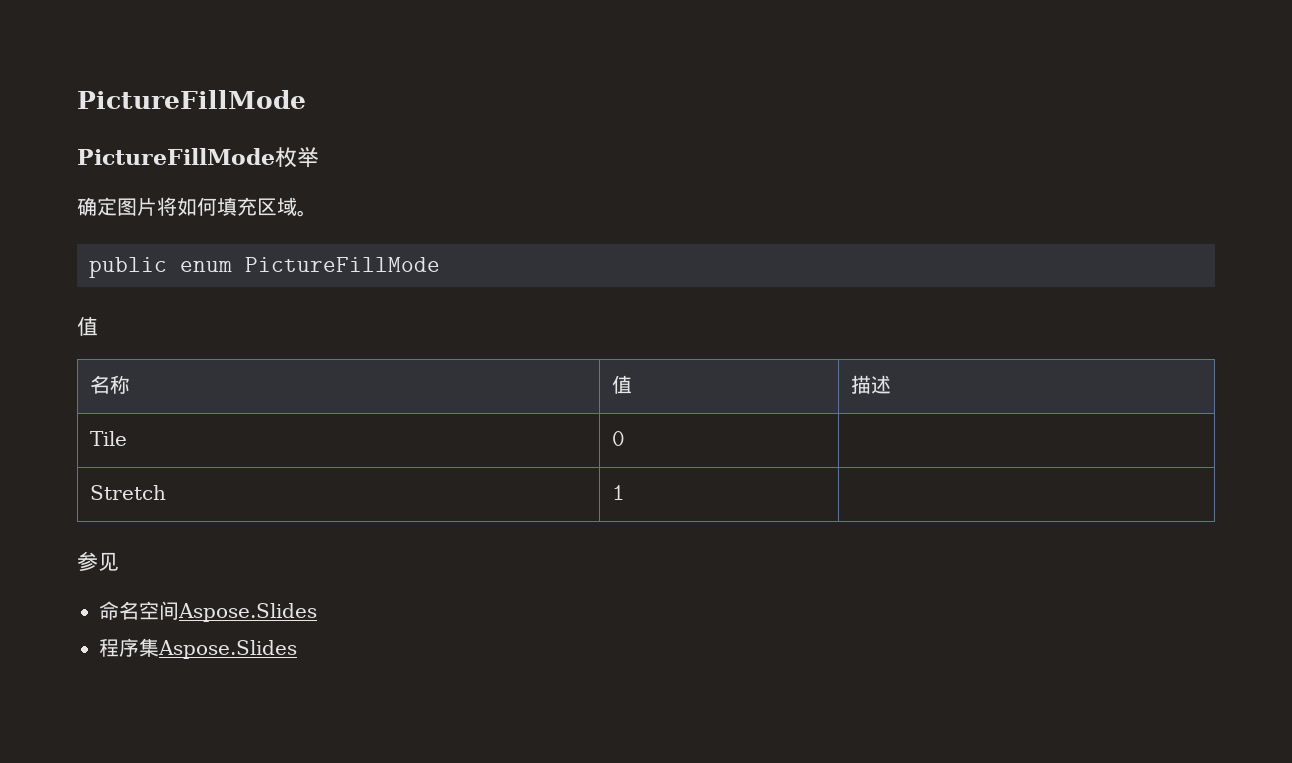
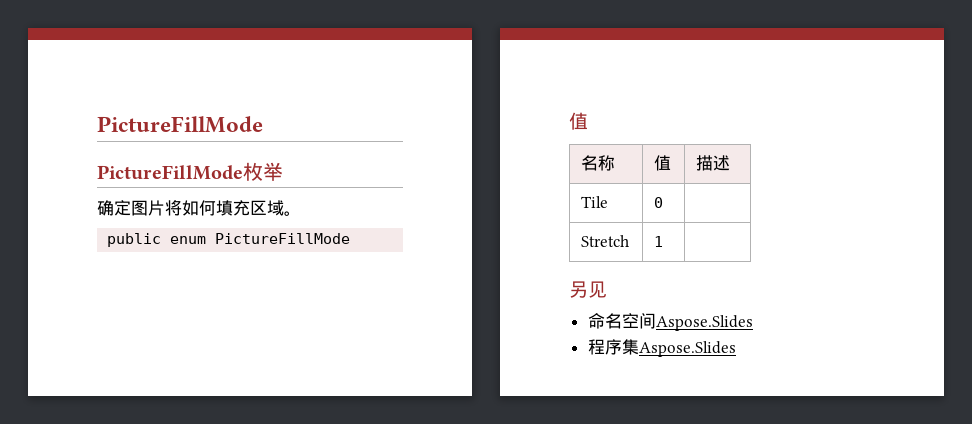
[77,551,98,571] 参 -> [569,281,588,298] 另

